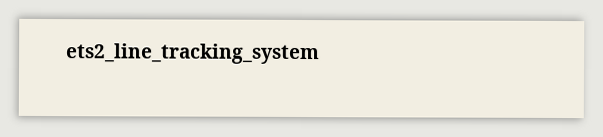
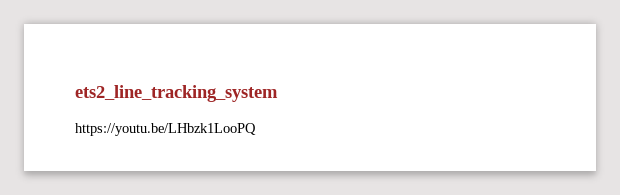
(320, 54) none -> [75,123,256,136] // https://youtu.be/LHbzk1LooPQ

